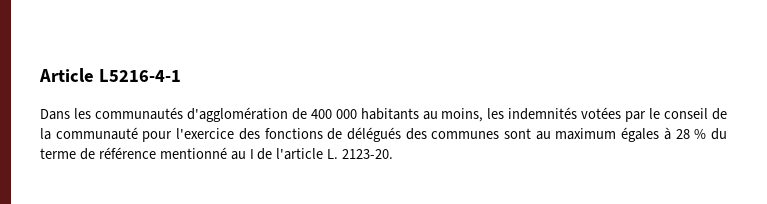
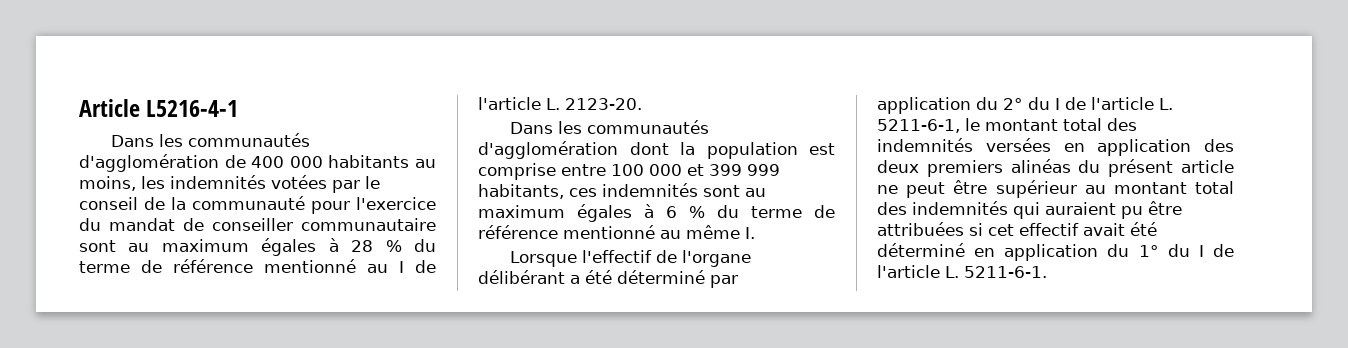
[238,127,500,142] des fonctions de délégués des communes -> [79,218,436,231] du mandat de conseiller communautaire
(394, 154) none -> [509,120,709,134] [478,141,835,159] [478,163,780,180] [478,183,766,199] [478,204,835,222] [478,225,755,239] [509,250,751,267] [478,270,738,288] [877,97,1173,114] [877,118,1137,133] [877,138,1234,156] [877,159,1234,177] [877,180,1234,198] [877,201,1182,219] [877,222,1157,236] [877,243,1234,261] [877,265,1047,278] // Dans les communautés d'agglomération dont la population est comprise entre 100 000 et 399 999 habitants, ces indemnités sont au maximum égales à 6 % du terme de référence mentionné au même I. // Lorsque l'effectif de l'organe délibérant a été déterminé par application du 2° du I de l'article L. 5211-6-1, le montant total des indemnités versées en application des deux premiers alinéas du présent article ne peut être supérieur au montant total des indemnités qui auraient pu être attribuées si cet effectif avait été déterminé en application du 1° du I de l'article L. 5211-6-1.

